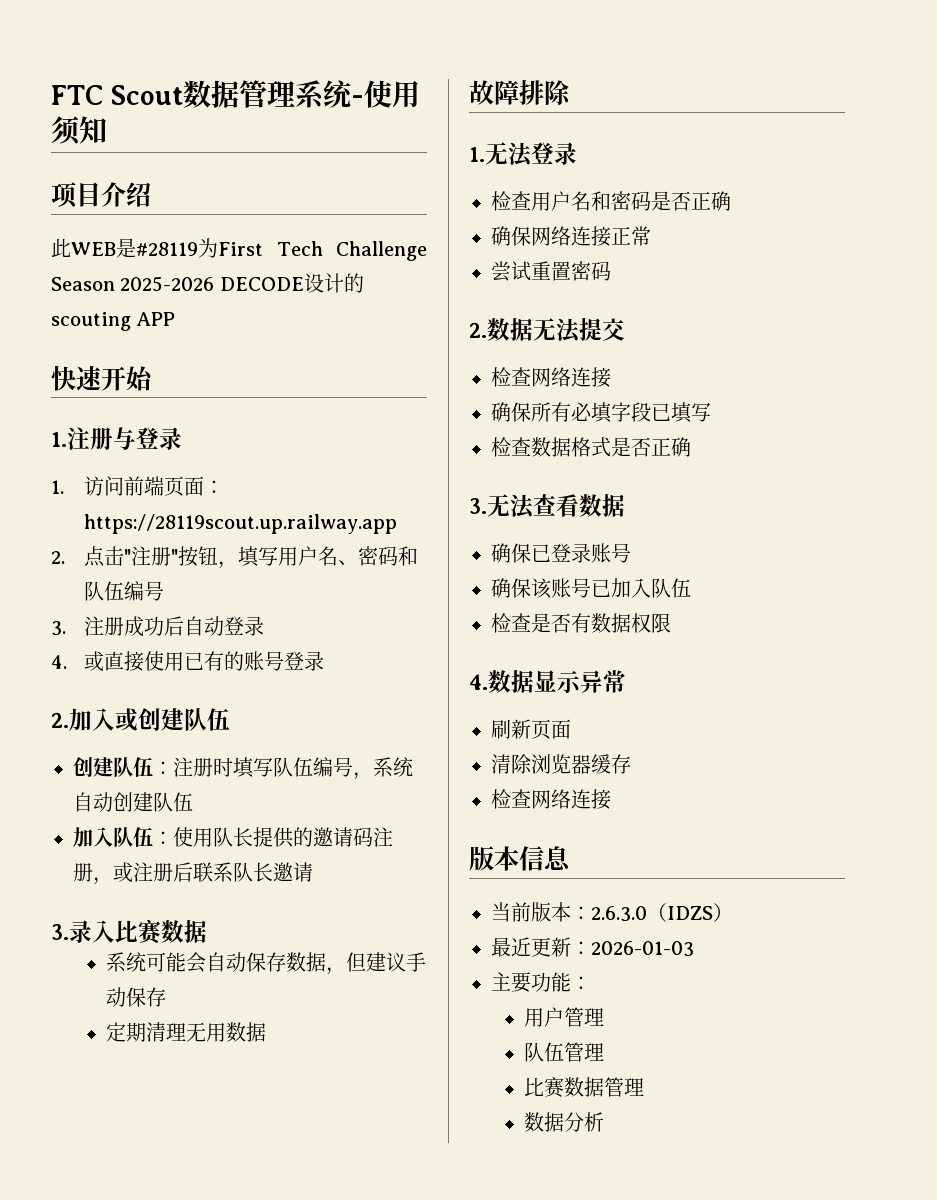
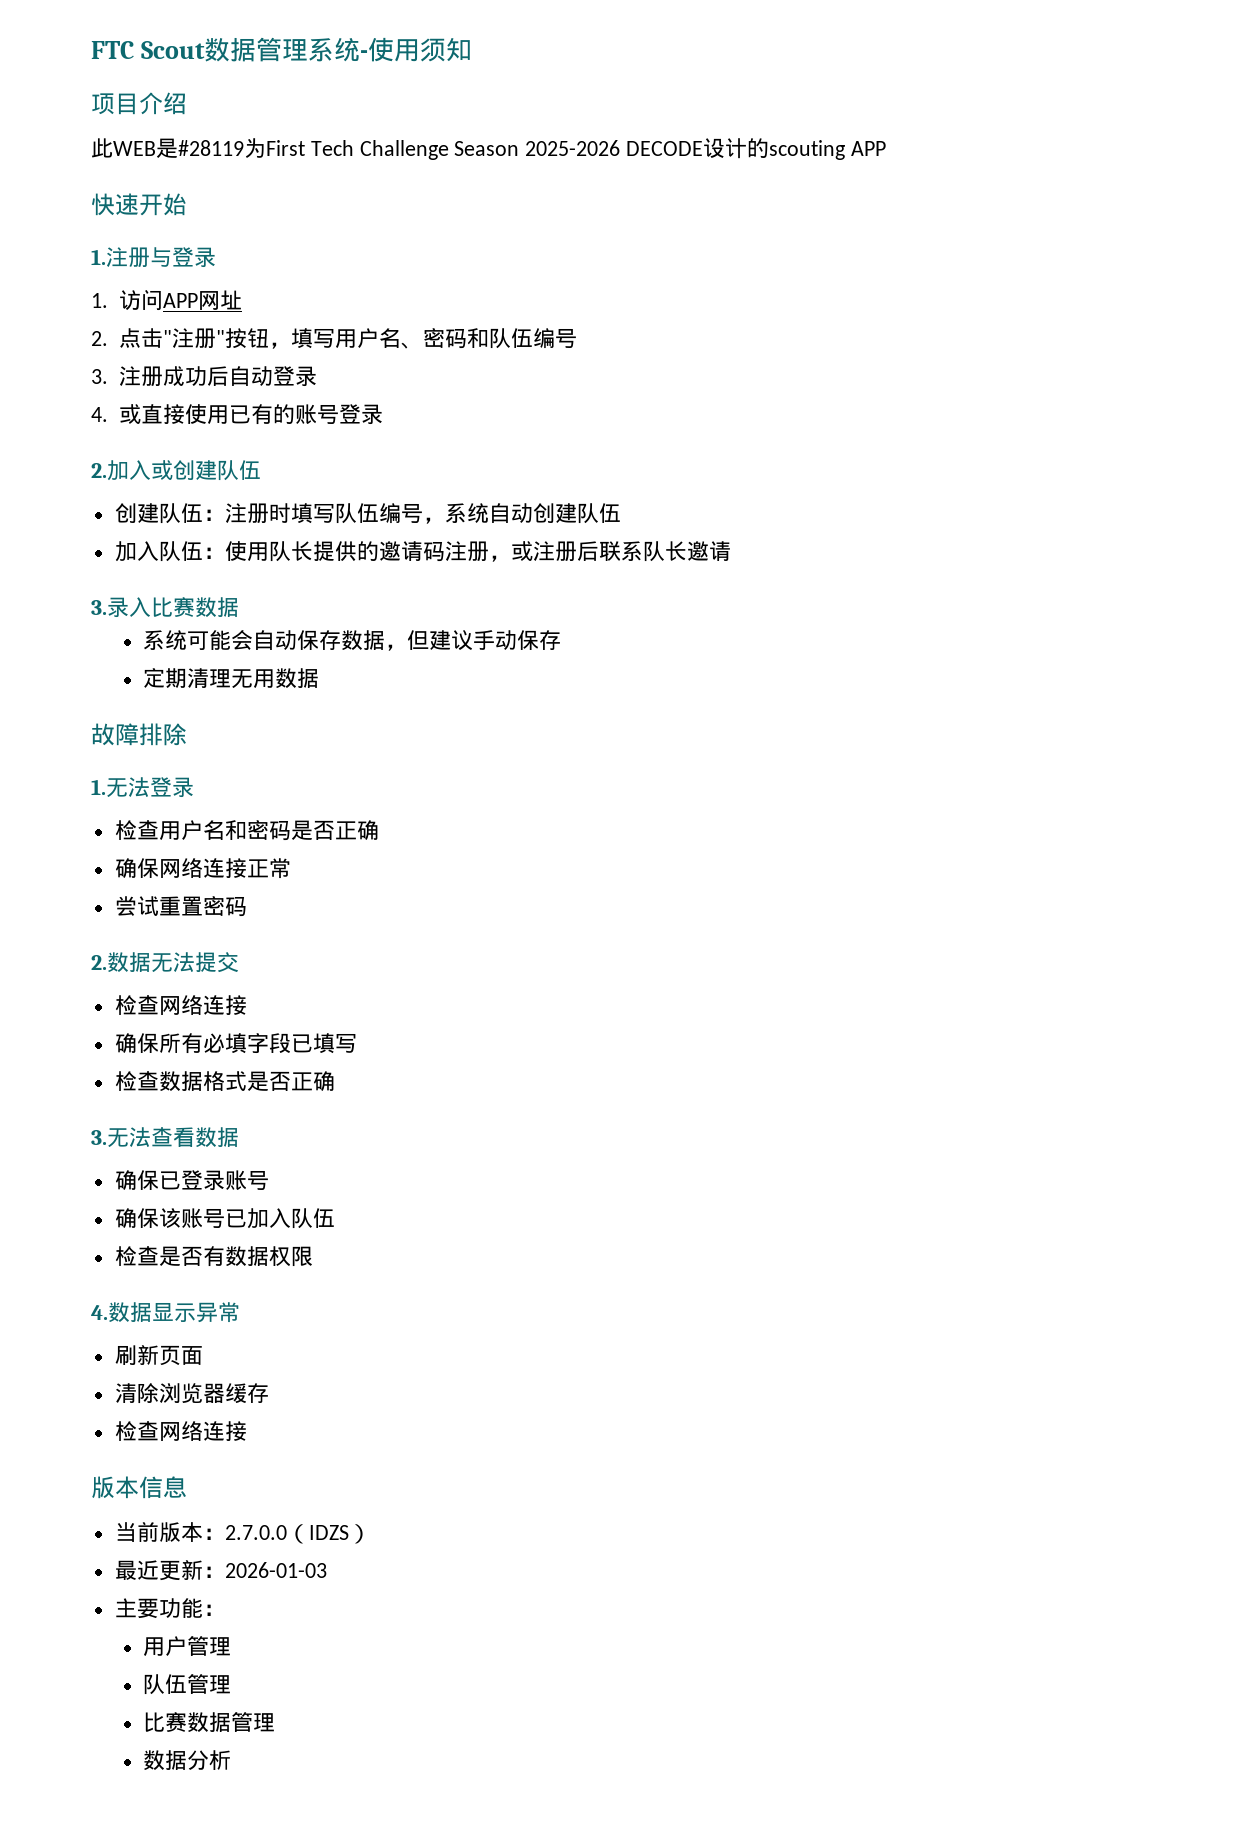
[123,476,224,496] [83,514,397,534] 前端页面：https://28119scout.up.railway.app -> [163,290,243,310] APP网址
[591,906,647,922] 2.6.3.0 -> [224,1525,287,1540] 2.7.0.0

